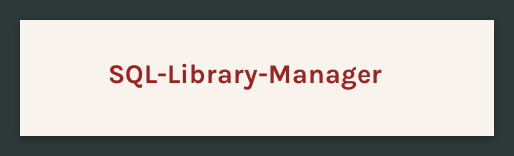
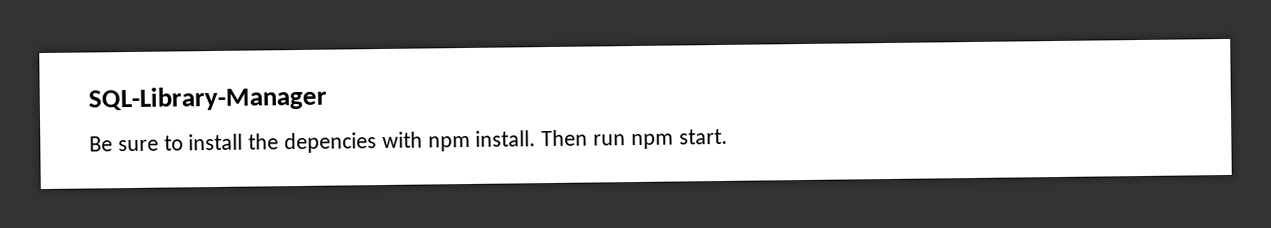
(382, 76) none -> [89,128,728,154] // Be sure to install the depencies with npm install. Then run npm start.

